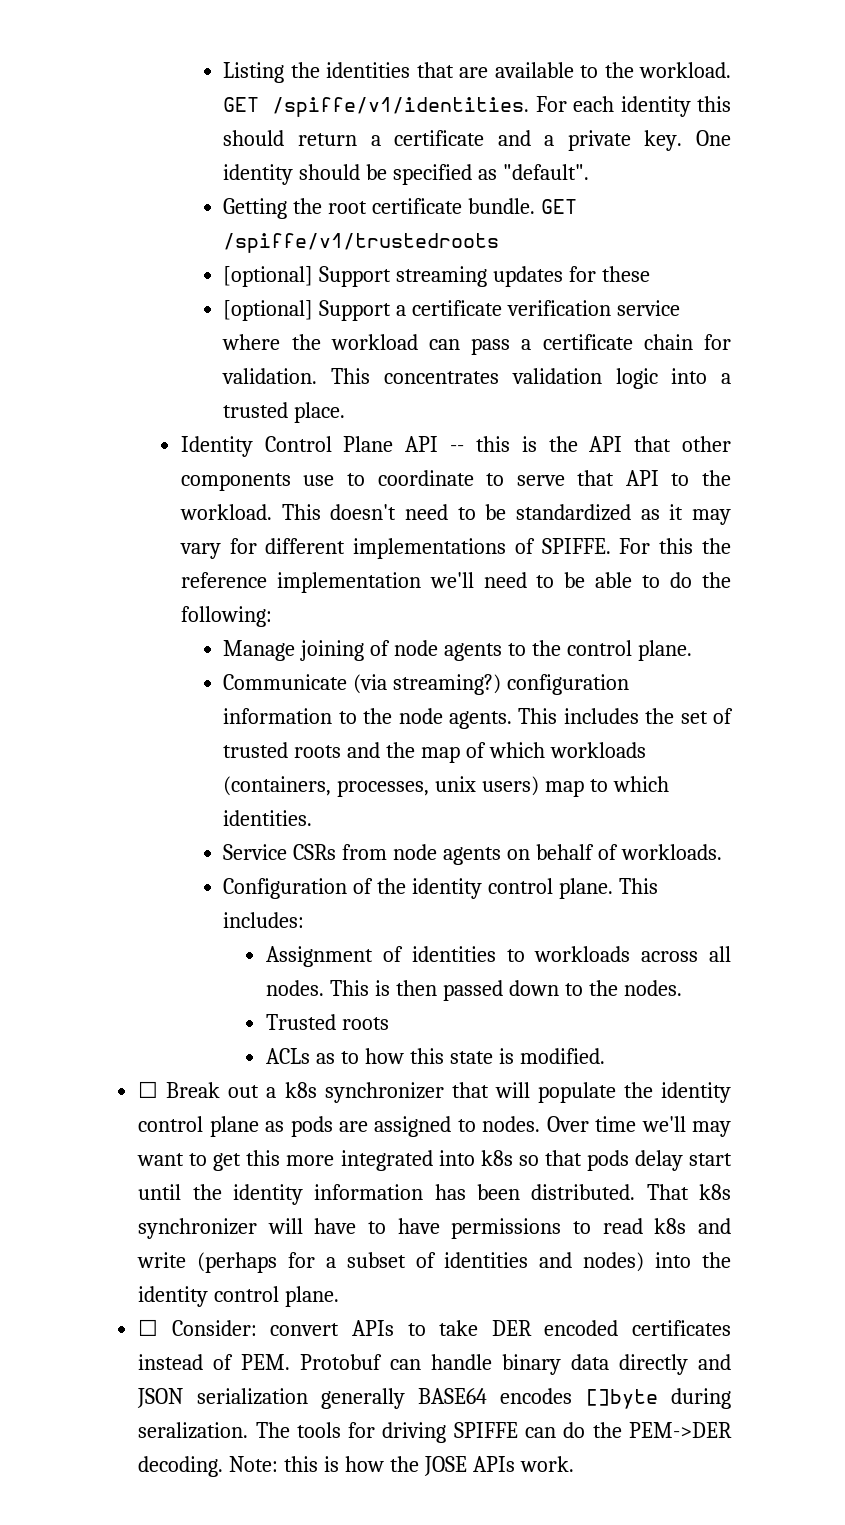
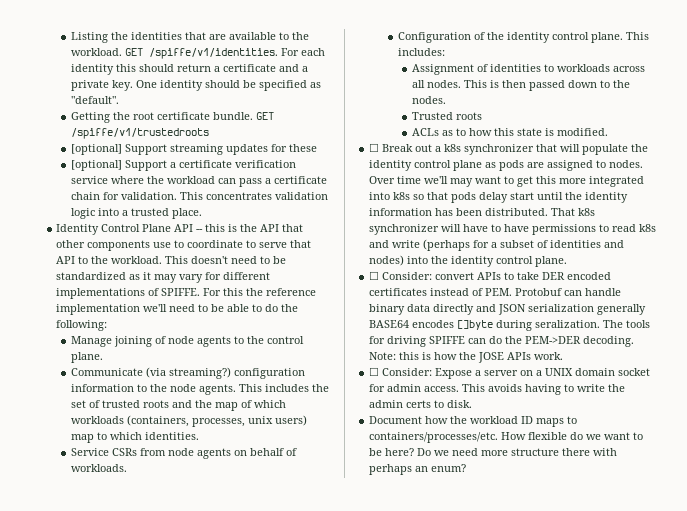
(574, 1464) none -> [369,367,651,379] [369,384,626,395] [369,400,473,408] [369,416,578,427] [369,432,644,443] [369,448,618,456] [369,464,467,475] // ☐ Consider: Expose a server on a UNIX domain socket for admin access. This avoids having to write the admin certs to disk. // Document how the workload ID maps to containers/processes/etc. How flexible do we want to be here? Do we need more structure there with perhaps an enum?

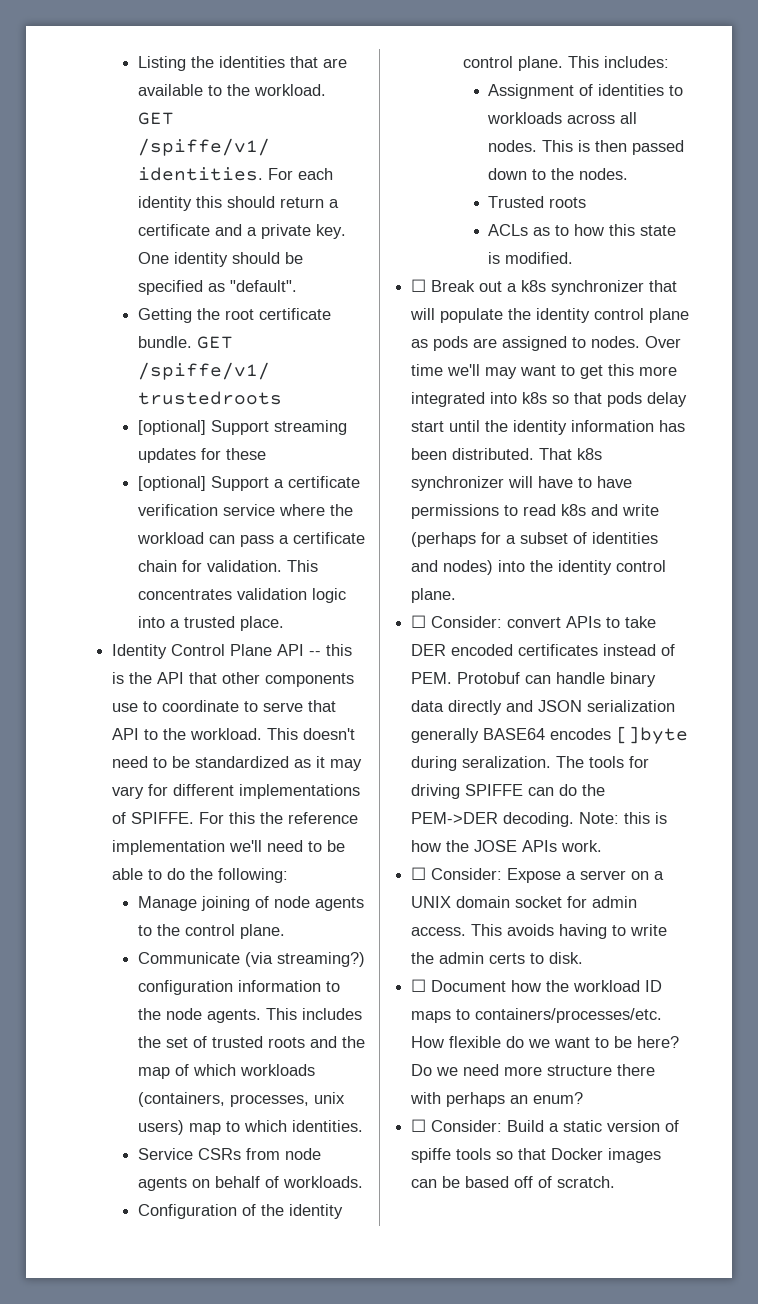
(473, 404) none -> [411,979,427,992] ☐
(467, 468) none -> [411,1119,680,1132] [411,1148,662,1163] [411,1176,616,1188] // ☐ Consider: Build a static version of spiffe tools so that Docker images can be based off of scratch.

